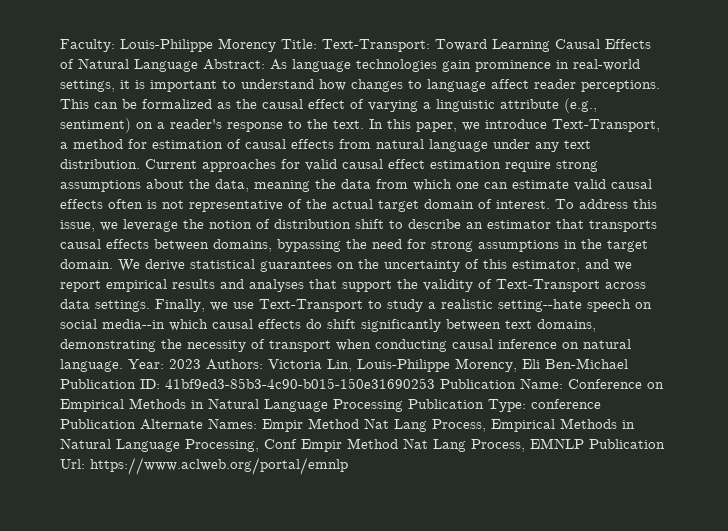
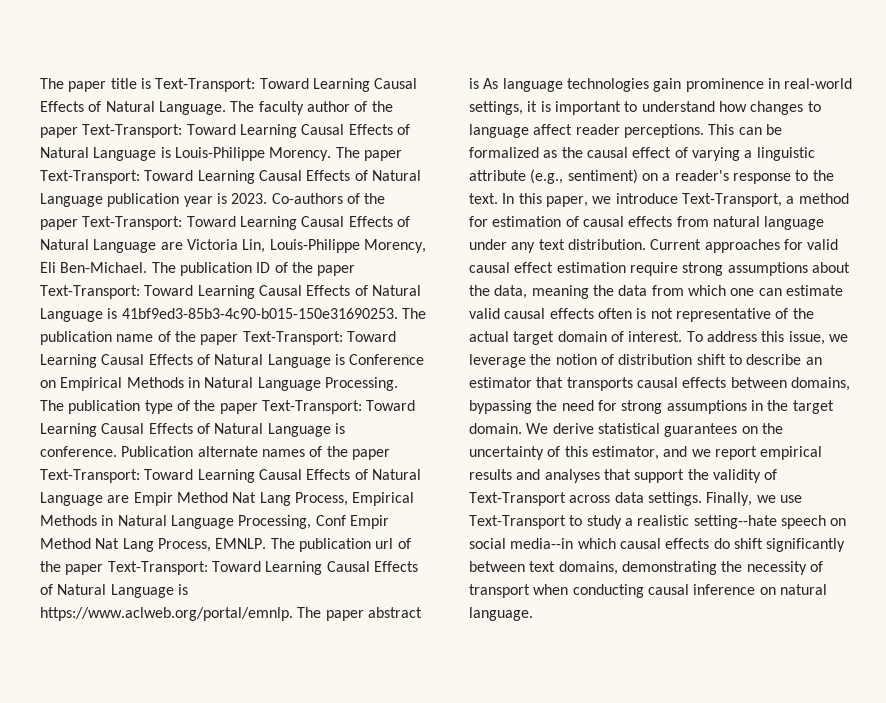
[60,38,651,52] [60,58,265,72] Faculty: Louis-Philippe Morency Title: Text-Transport: Toward Learning Causal Effects of Natural Language Abstract: -> [40,78,418,92] [40,101,393,115] [40,124,410,138] [40,147,402,161] [40,170,421,184] [40,193,386,207] [40,216,410,230] [40,239,426,253] [40,262,356,276] [40,285,421,299] [40,308,426,322] [40,331,396,345] [40,354,425,368] [40,377,398,391] [40,400,416,414] [40,423,345,437] [40,446,390,460] [40,469,421,483] [40,492,415,506] [40,515,389,529] [40,538,411,552] [40,561,418,575] [40,584,188,598] [40,607,422,621] [469,78,479,89] The paper title is Text-Transport: Toward Learning Causal Effects of Natural Language. The faculty author of the paper Text-Transport: Toward Learning Causal Effects of Natural Language is Louis-Philippe Morency. The paper Text-Transport: Toward Learning Causal Effects of Natural Language publication year is 2023. Co-authors of the paper Text-Transport: Toward Learning Causal Effects of Natural Language are Victoria Lin, Louis-Philippe Morency, Eli Ben-Michael. The publication ID of the paper Text-Transport: Toward Learning Causal Effects of Natural Language is 41bf9ed3-85b3-4c90-b015-150e31690253. The publication name of the paper Text-Transport: Toward Learning Causal Effects of Natural Language is Conference on Empirical Methods in Natural Language Processing. The publication type of the paper Text-Transport: Toward Learning Causal Effects of Natural Language is conference. Publication alternate names of the paper Text-Transport: Toward Learning Causal Effects of Natural Language are Empir Method Nat Lang Process, Empirical Methods in Natural Language Processing, Conf Empir Method Nat Lang Process, EMNLP. The publication url of the paper Text-Transport: Toward Learning Causal Effects of Natural Language is https://www.aclweb.org/portal/emnlp. The paper abstract is
[128,358,628,372] [60,378,664,389] [60,398,601,412] [60,418,635,432] [60,438,665,452] [60,457,348,475] Year: 2023 Authors: Victoria Lin, Louis-Philippe Morency, Eli Ben-Michael Publication ID: 41bf9ed3-85b3-4c90-b015-150e31690253 Publication Name: Conference on Empirical Methods in Natural Language Processing Publication Type: conference Publication Alternate Names: Empir Method Nat Lang Process, Empirical Methods in Natural Language Processing, Conf Empir Method Nat Lang Process, EMNLP Publication Url: https://www.aclweb.org/portal/emnlp -> (533, 614) none

